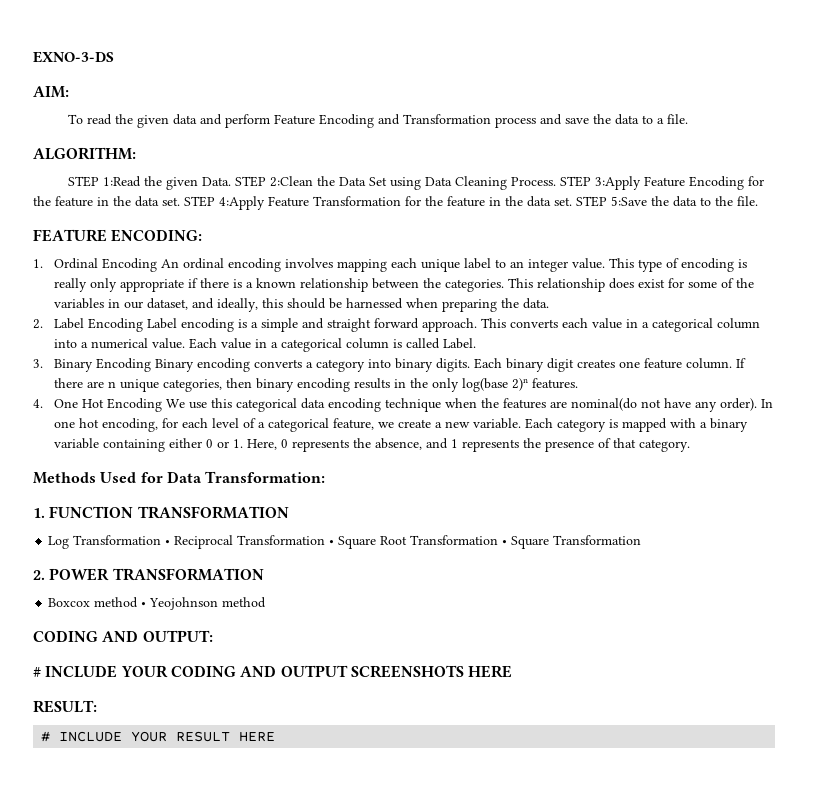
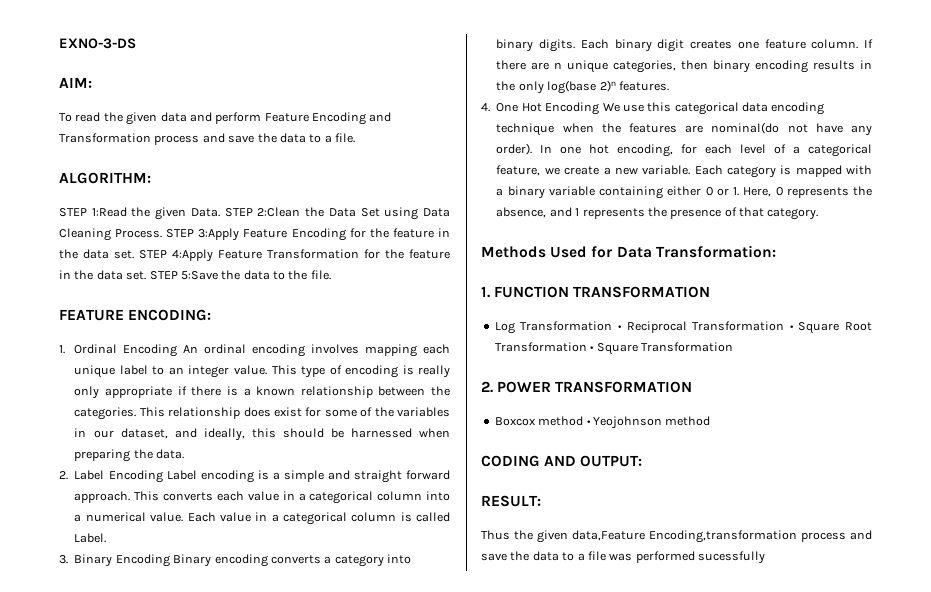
[33,665,513,678] [33,700,97,713] [41,731,276,742] # INCLUDE YOUR CODING AND OUTPUT SCREENSHOTS HERE // RESULT: // # INCLUDE YOUR RESULT HERE -> [481,495,541,507] [481,530,872,543] [481,551,765,564] RESULT: // Thus the given data,Feature Encoding,transformation process and save the data to a file was performed sucessfully

